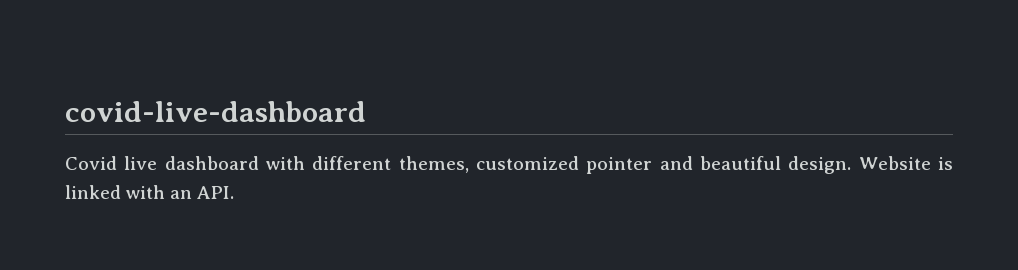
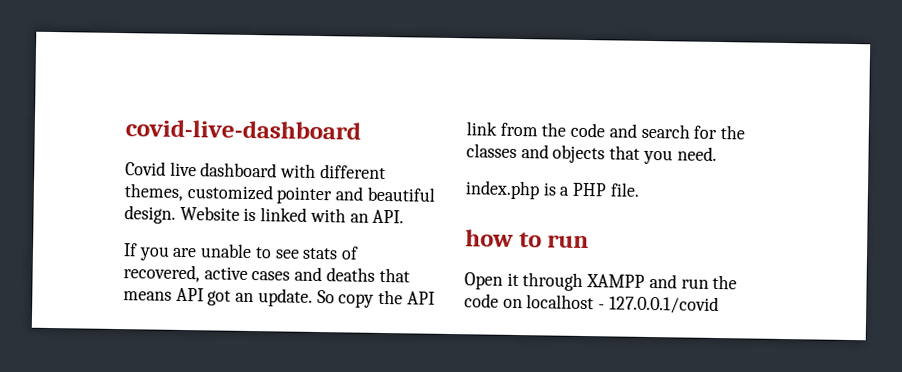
(235, 192) none -> [123,243,360,261] [123,264,410,283] [123,287,435,308] [466,121,746,140] [466,143,717,165] [465,180,640,200] [465,229,590,249] [464,272,738,291] [464,293,719,315] // If you are unable to see stats of recovered, active cases and deaths that means API got an update. So copy the API link from the code and search for the classes and objects that you need. // index.php is a PHP file. // how to run // Open it through XAMPP and run the code on localhost - 127.0.0.1/covid

